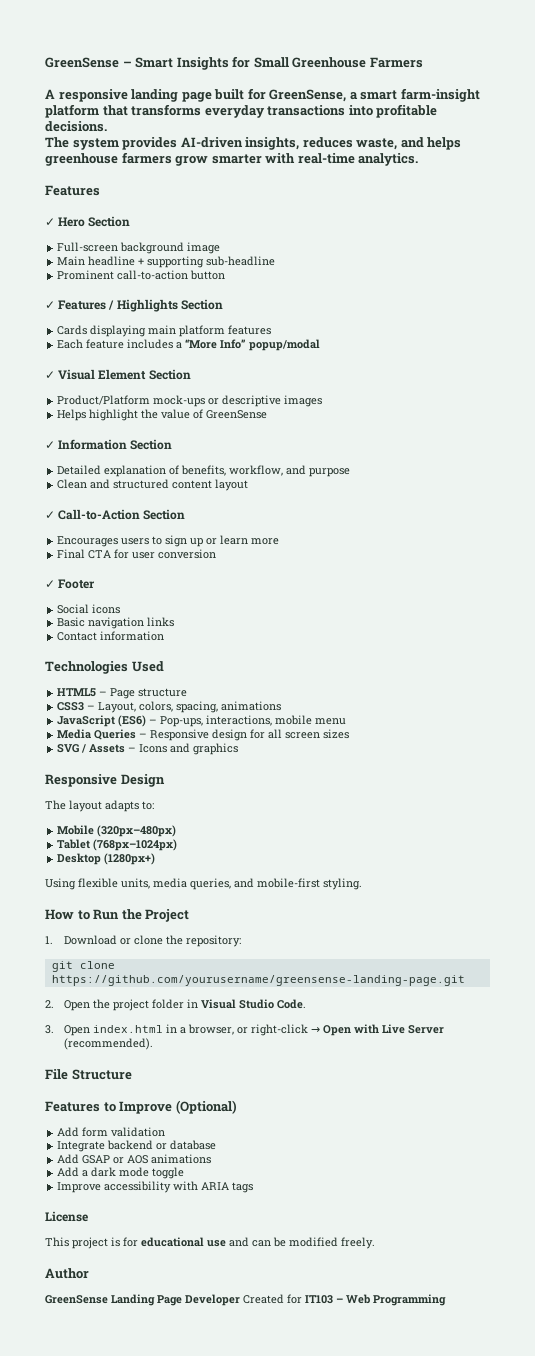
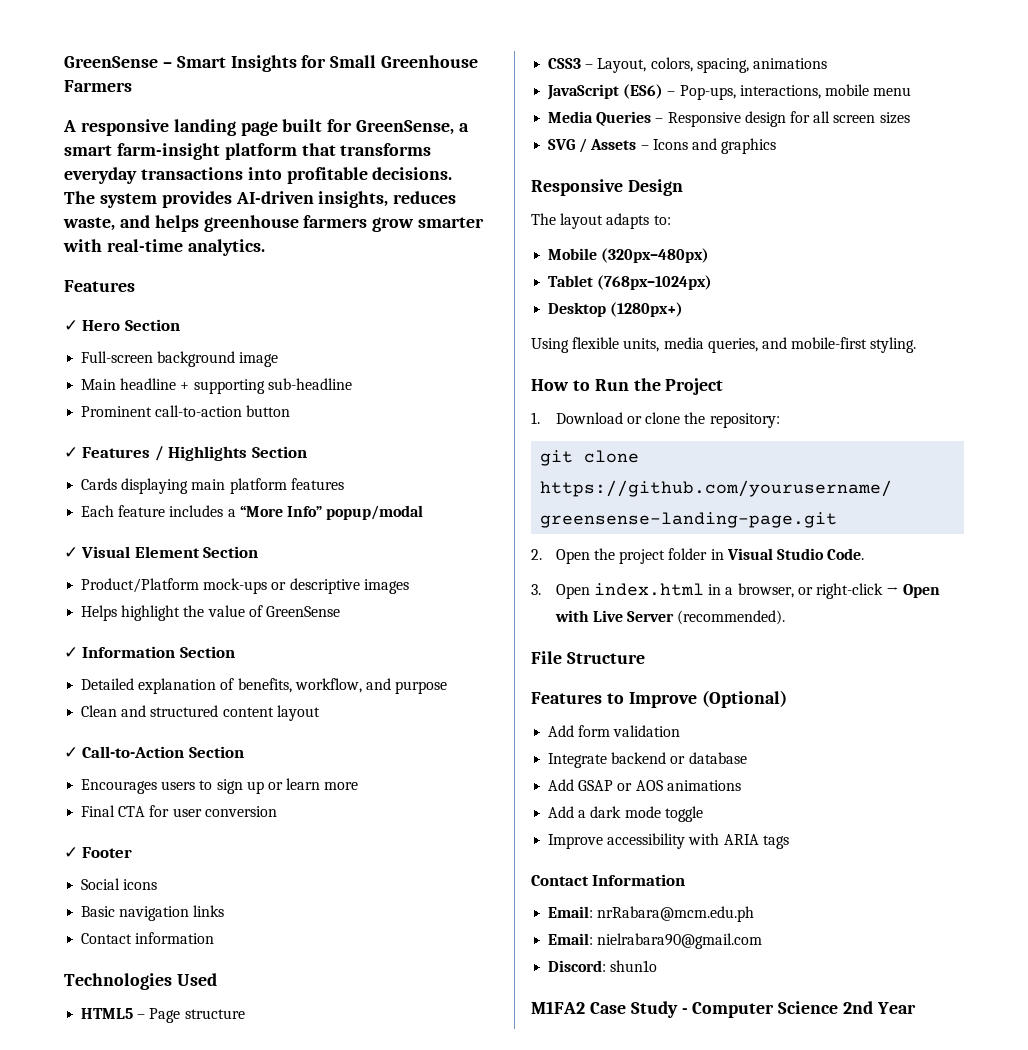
[45,1211,88,1222] [45,1237,375,1249] [45,1268,89,1279] [45,1294,446,1306] License // This project is for educational use and can be modified freely. // Author // GreenSense Landing Page Developer Created for IT103 – Web Programming -> [531,874,686,886] [548,906,755,922] [548,933,763,949] [548,960,658,972] [531,1001,917,1018] Contact Information // Email: nrRabara@mcm.edu.ph // Email: nielrabara90@gmail.com // Discord: shun1o // M1FA2 Case Study - Computer Science 2nd Year

